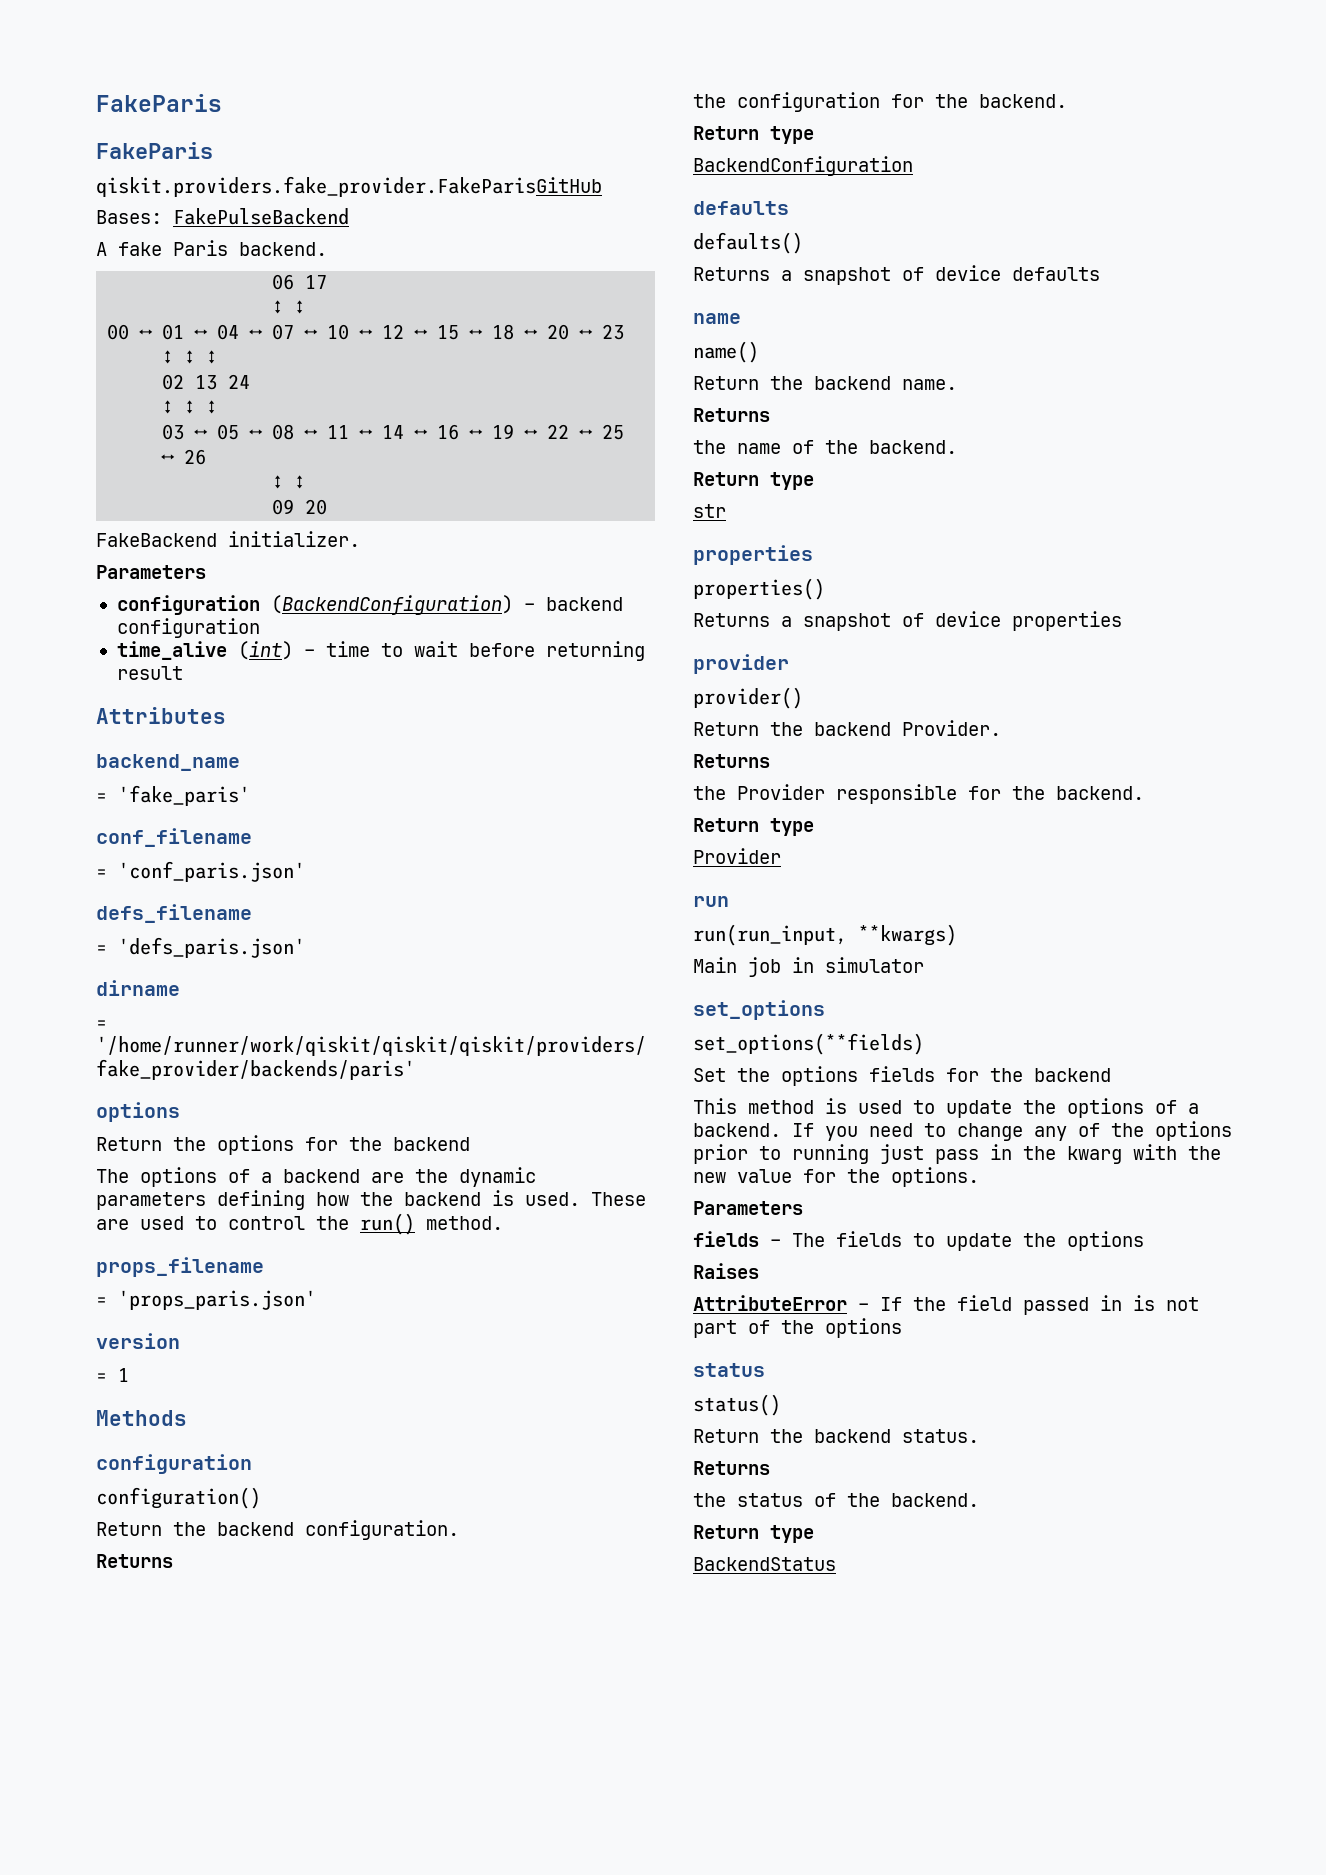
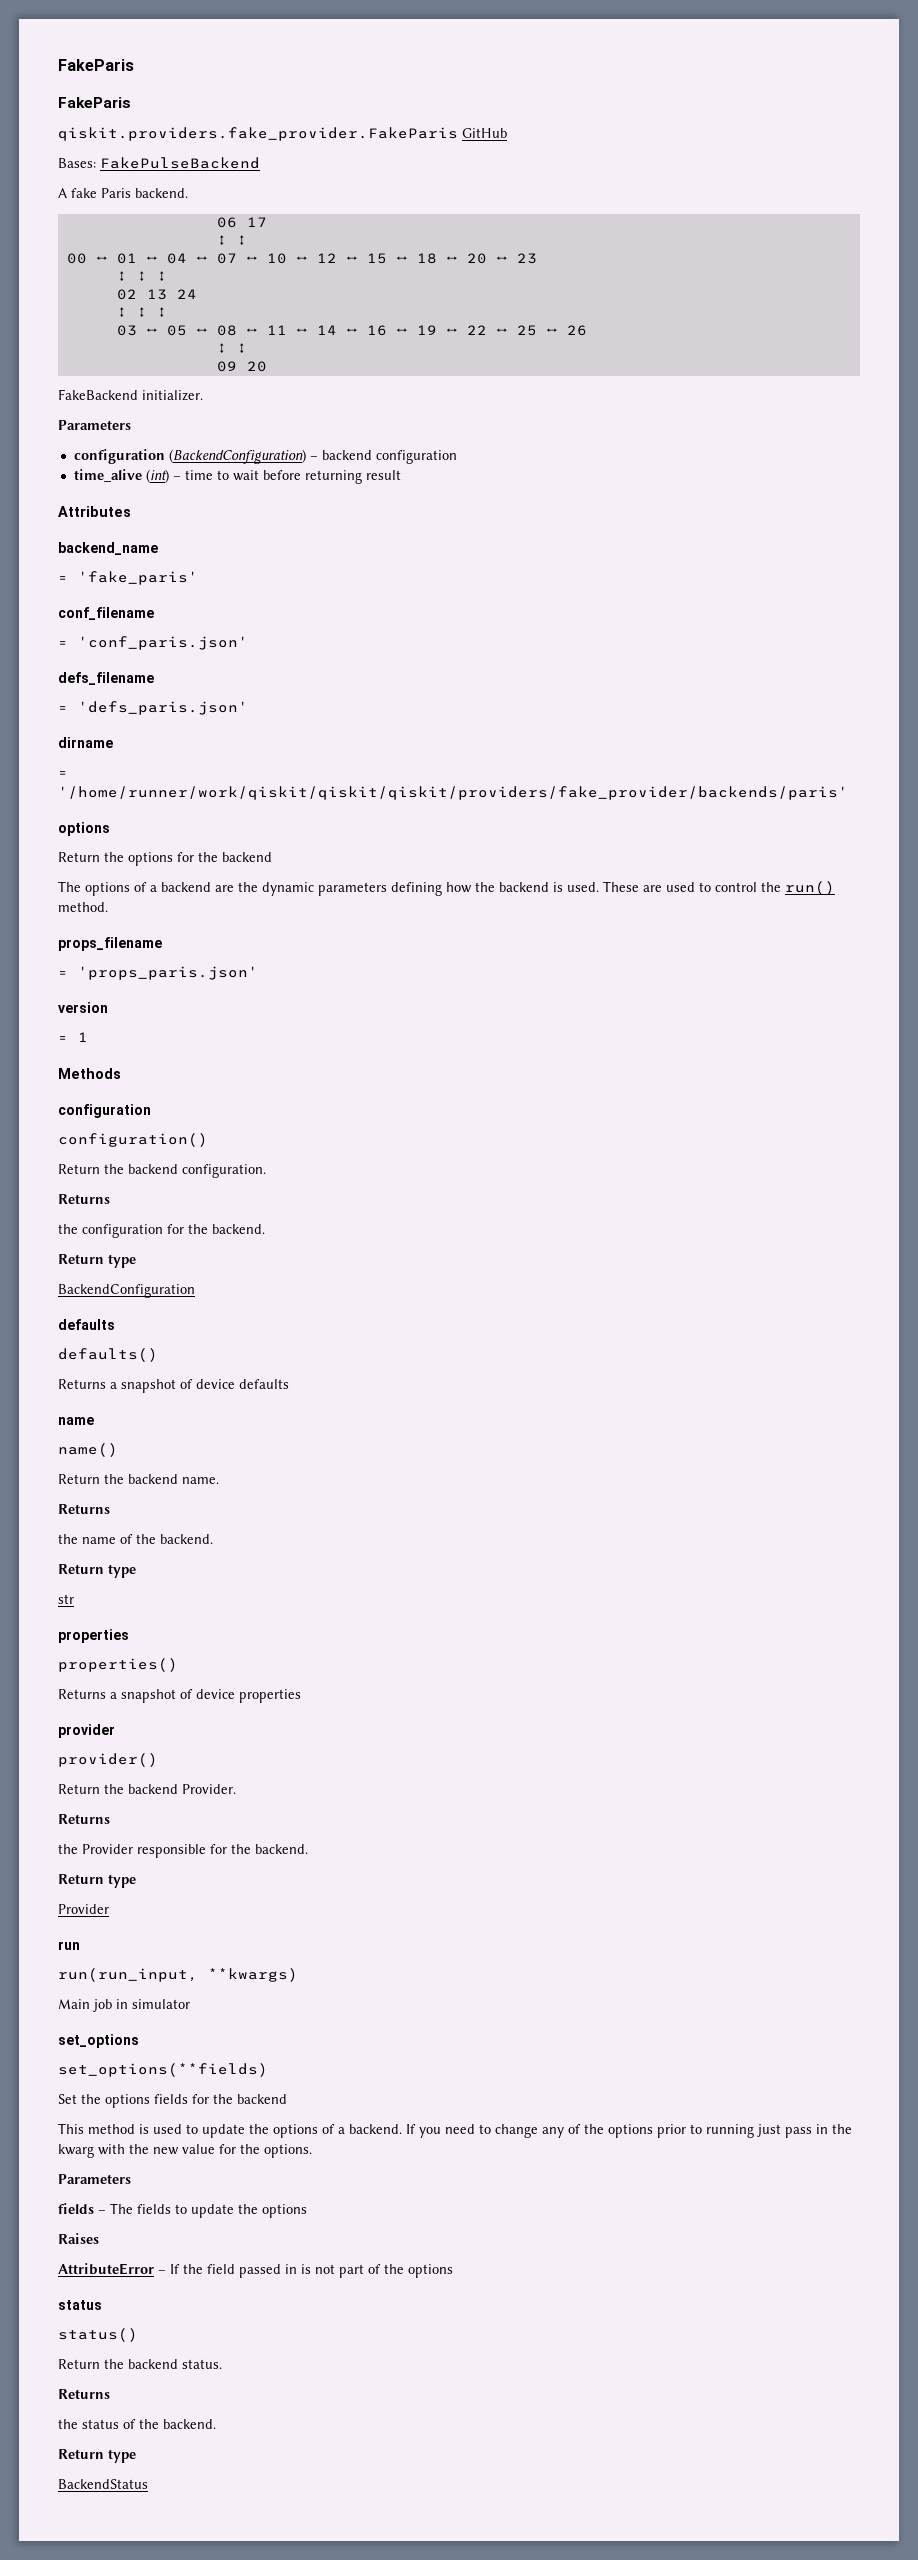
[96,176,602,197] qiskit.providers.fake_provider.FakeParisGitHub -> [58,127,507,141] qiskit.providers.fake_provider.FakeParis GitHub

